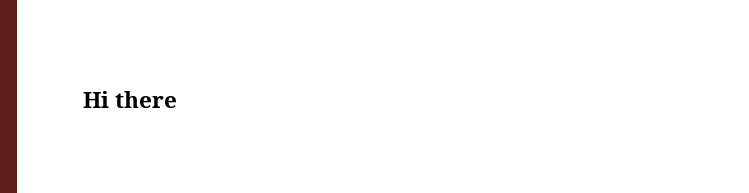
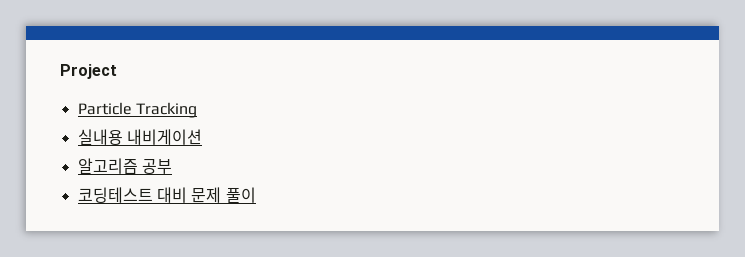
[83,91,178,108] Hi there -> [60,64,117,79] [77,102,197,118] [77,129,202,145] [77,158,172,174] [77,187,256,203] Project // Particle Tracking // 실내용 내비게이션 // 알고리즘 공부 // 코딩테스트 대비 문제 풀이

